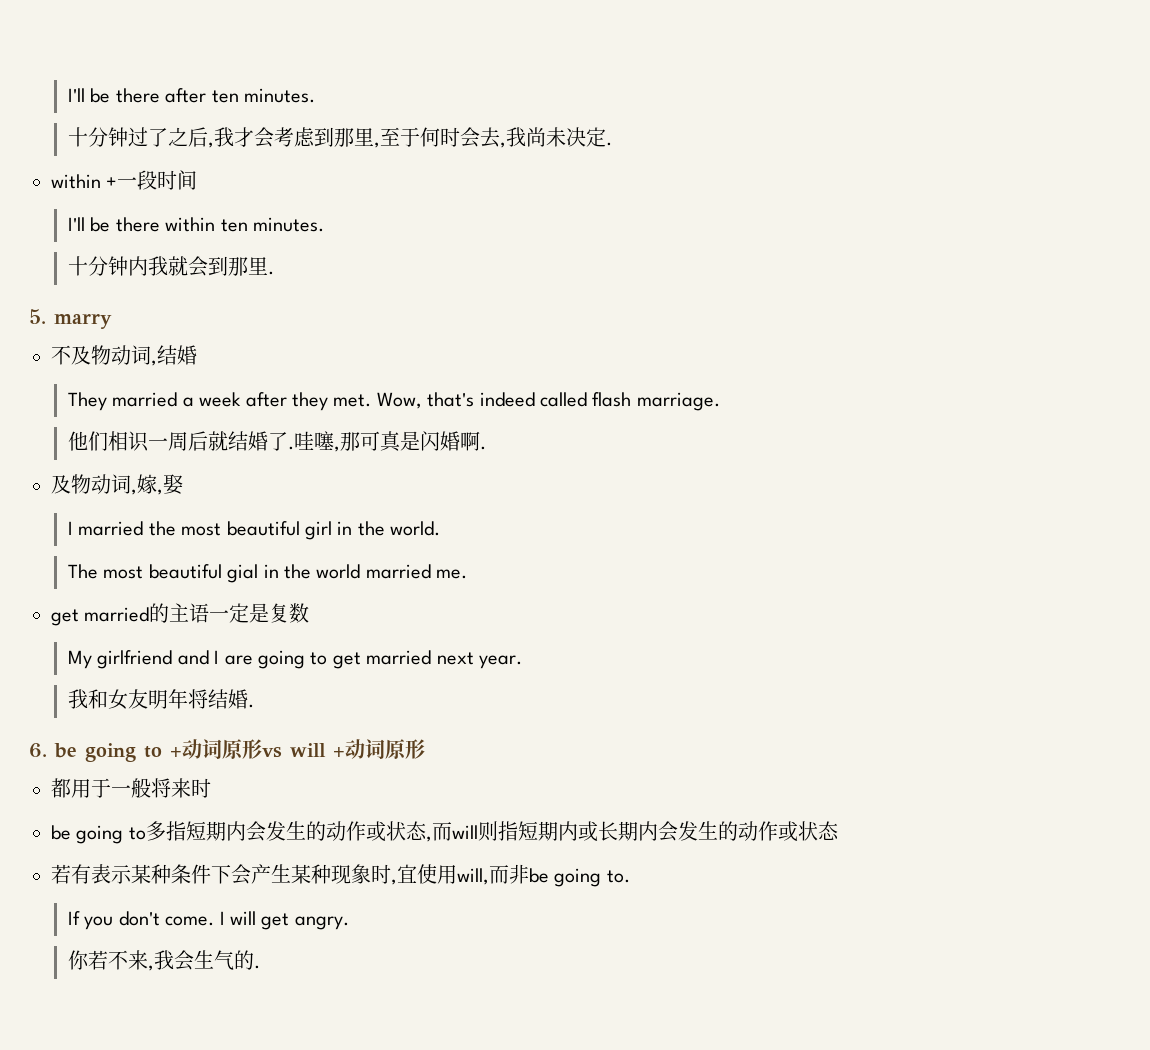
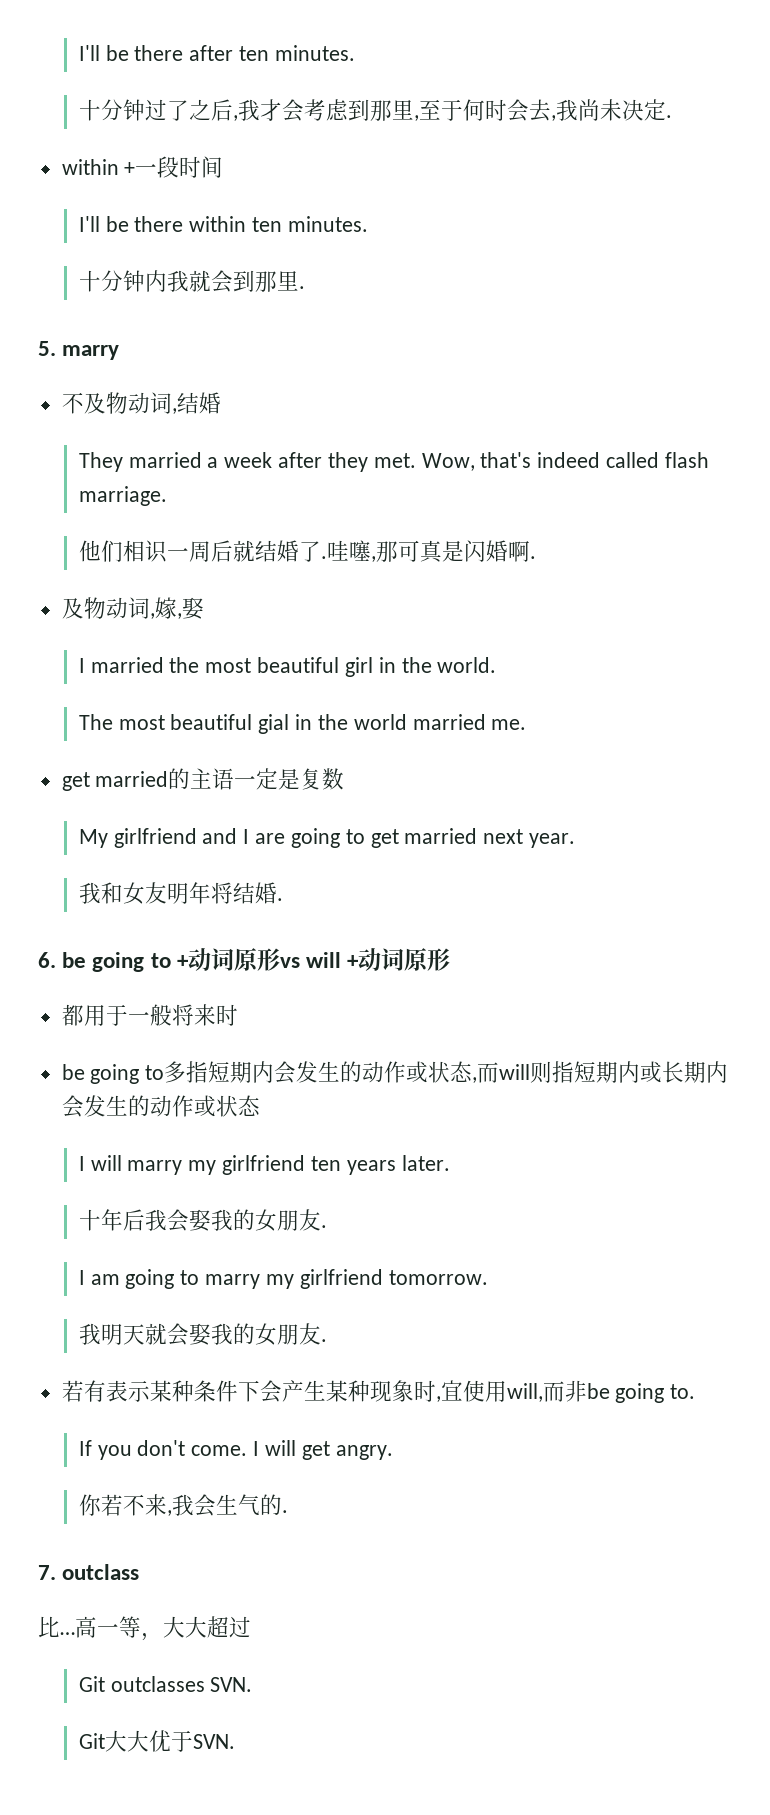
(839, 830) none -> [78,1155,450,1175] [78,1209,327,1232] [78,1269,488,1289] [78,1323,327,1346] // I will marry my girlfriend ten years later. // 十年后我会娶我的女朋友. // I am going to marry my girlfriend tomorrow. // 我明天就会娶我的女朋友.
(261, 967) none -> [38,1564,140,1580] [38,1616,251,1641] [78,1676,253,1692] [78,1730,235,1752] // 7. outclass // 比…高一等，大大超过 // Git outclasses SVN. // Git大大优于SVN.

